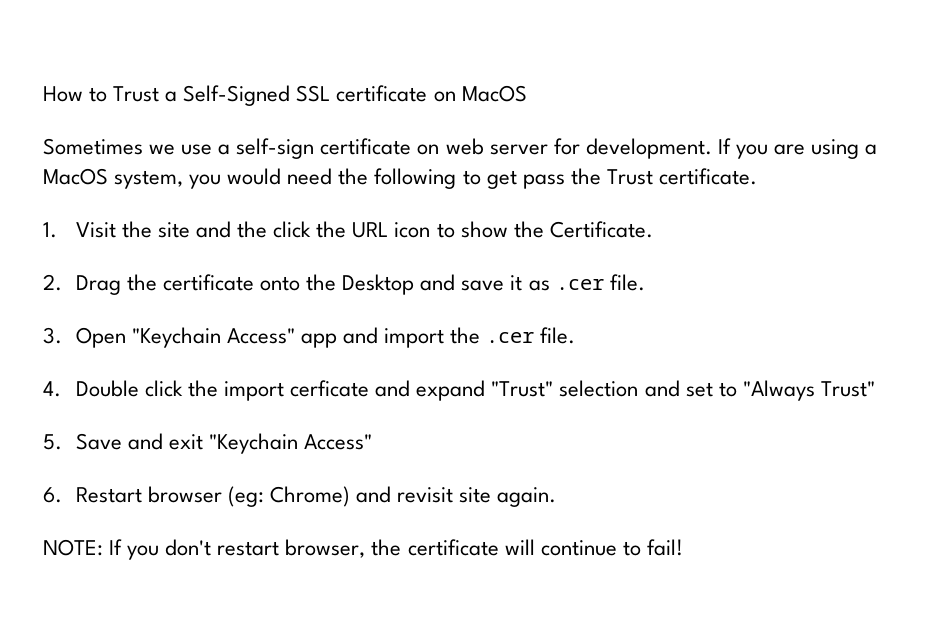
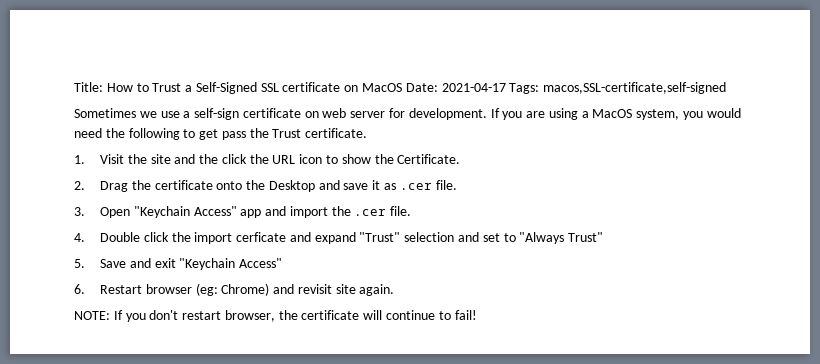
(43, 94) none -> [74,82,103,92] Title:
(527, 93) none -> [405,82,727,94] Date: 2021-04-17 Tags: macos,SSL-certificate,self-signed

